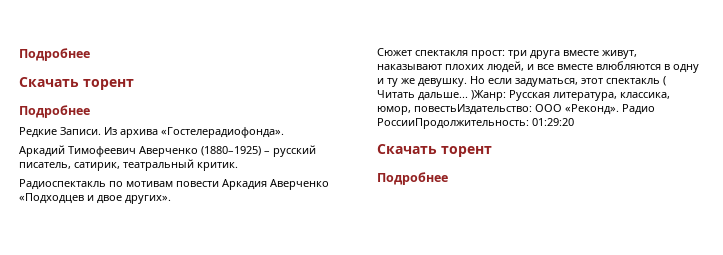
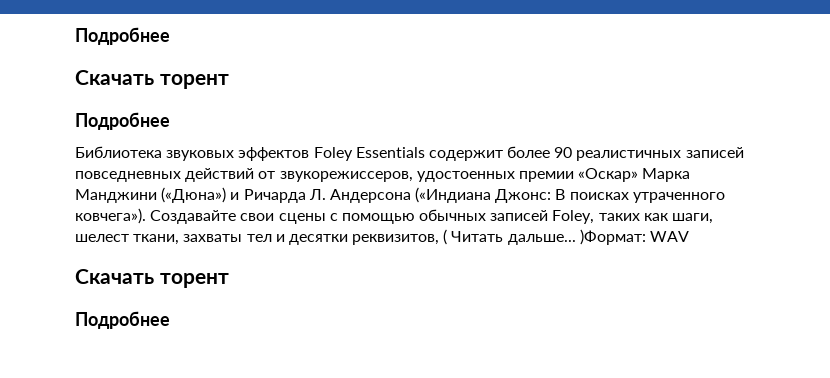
[19,127,284,138] [19,145,316,157] [19,159,238,171] [19,179,329,190] [19,193,171,204] [377,48,637,59] [377,61,699,73] [377,76,666,87] [377,90,670,101] [377,104,655,115] [377,118,574,129] Редкие Записи. Из архива «Гостелерадиофонда». // Аркадий Тимофеевич Аверченко (1880–1925) – русский писатель, сатирик, театральный критик. // Радиоспектакль по мотивам повести Аркадия Аверченко «Подходцев и двое других». // Сюжет спектакля прост: три друга вместе живут, наказывают плохих людей, и все вместе влюбляются в одну и ту же девушку. Но если задуматься, этот спектакль ( Читать дальше... )Жанр: Русская литература, классика, юмор, повестьИздательство: ООО «Реконд». Радио РоссииПродолжительность: 01:29:20 -> [75,146,744,161] [75,168,691,182] [75,187,725,203] [75,208,714,224] [75,229,690,245] Библиотека звуковых эффектов Foley Essentials содержит более 90 реалистичных записей повседневных действий от звукорежиссеров, удостоенных премии «Оскар» Марка Манджини («Дюна») и Ричарда Л. Андерсона («Индиана Джонс: В поисках утраченного ковчега»). Создавайте свои сцены с помощью обычных записей Foley, таких как шаги, шелест ткани, захваты тел и десятки реквизитов, ( Читать дальше... )Формат: WAV

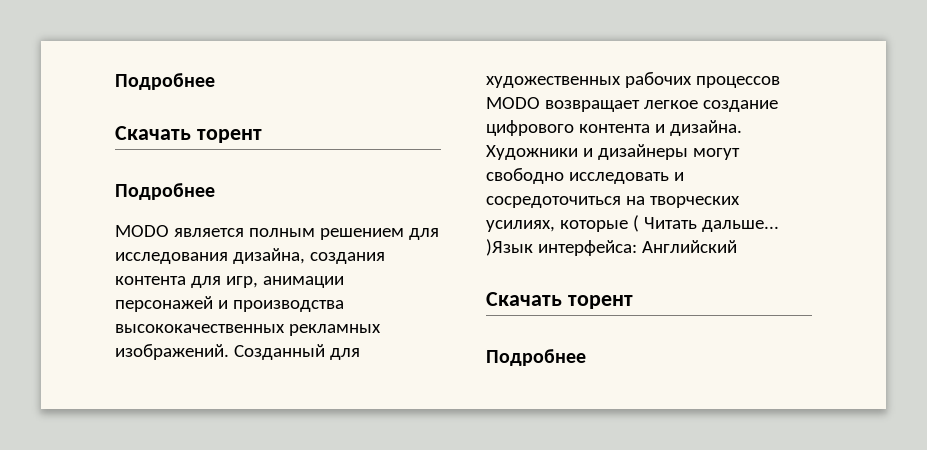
[75,146,744,161] [75,168,691,182] [75,187,725,203] [75,208,714,224] [75,229,690,245] Библиотека звуковых эффектов Foley Essentials содержит более 90 реалистичных записей повседневных действий от звукорежиссеров, удостоенных премии «Оскар» Марка Манджини («Дюна») и Ричарда Л. Андерсона («Индиана Джонс: В поисках утраченного ковчега»). Создавайте свои сцены с помощью обычных записей Foley, таких как шаги, шелест ткани, захваты тел и десятки реквизитов, ( Читать дальше... )Формат: WAV -> [115,225,439,240] [115,248,385,264] [115,276,344,288] [115,296,344,312] [115,324,381,336] [115,344,360,360] [486,72,780,88] [486,97,778,112] [486,120,742,136] [486,144,740,160] [486,168,684,184] [486,196,740,208] [486,215,779,232] [486,239,737,256] MODO является полным решением для исследования дизайна, создания контента для игр, анимации персонажей и производства высококачественных рекламных изображений. Созданный для художественных рабочих процессов MODO возвращает легкое создание цифрового контента и дизайна. Художники и дизайнеры могут свободно исследовать и сосредоточиться на творческих усилиях, которые ( Читать дальше... )Язык интерфейса: Английский

